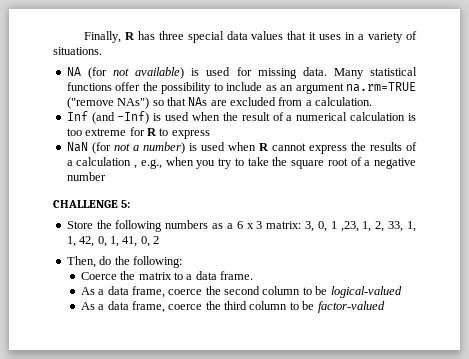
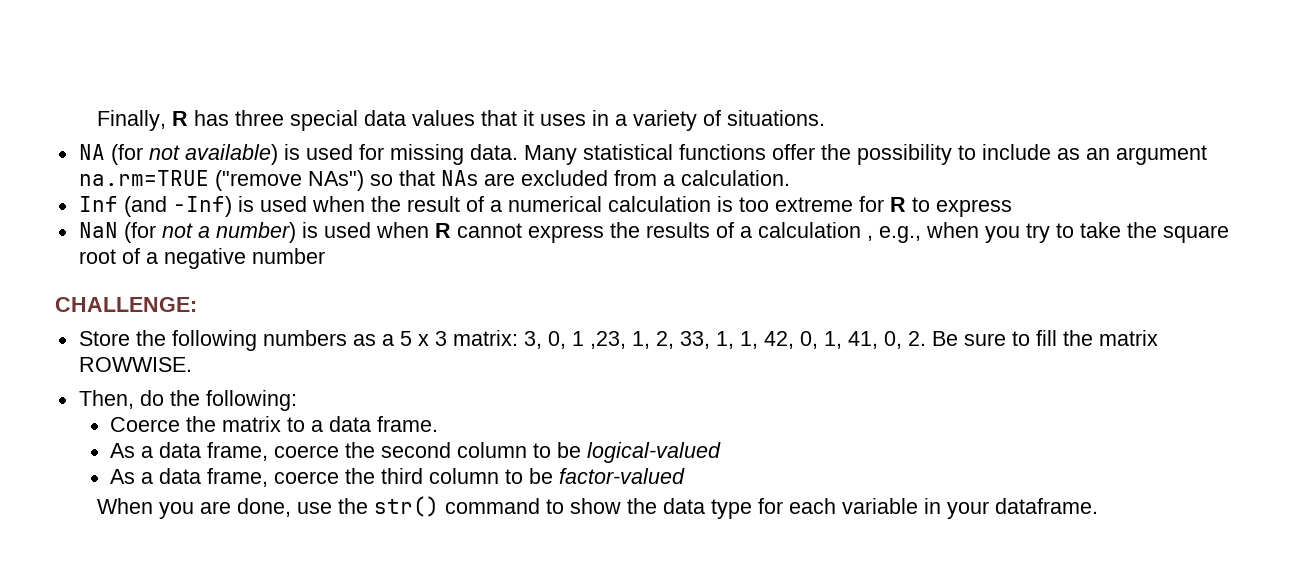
[53,200,131,208] CHALLENGE 5: -> [55,297,197,312] CHALLENGE:
[236,221,243,229] 6 -> [399,331,412,346] 5
[153,236,159,244] 2 -> [907,330,1158,346] [78,357,192,372] 2. Be sure to fill the matrix ROWWISE.
(385, 307) none -> [96,496,1098,519] // When you are done, use the str() command to show the data type for each variable in your dataframe.

